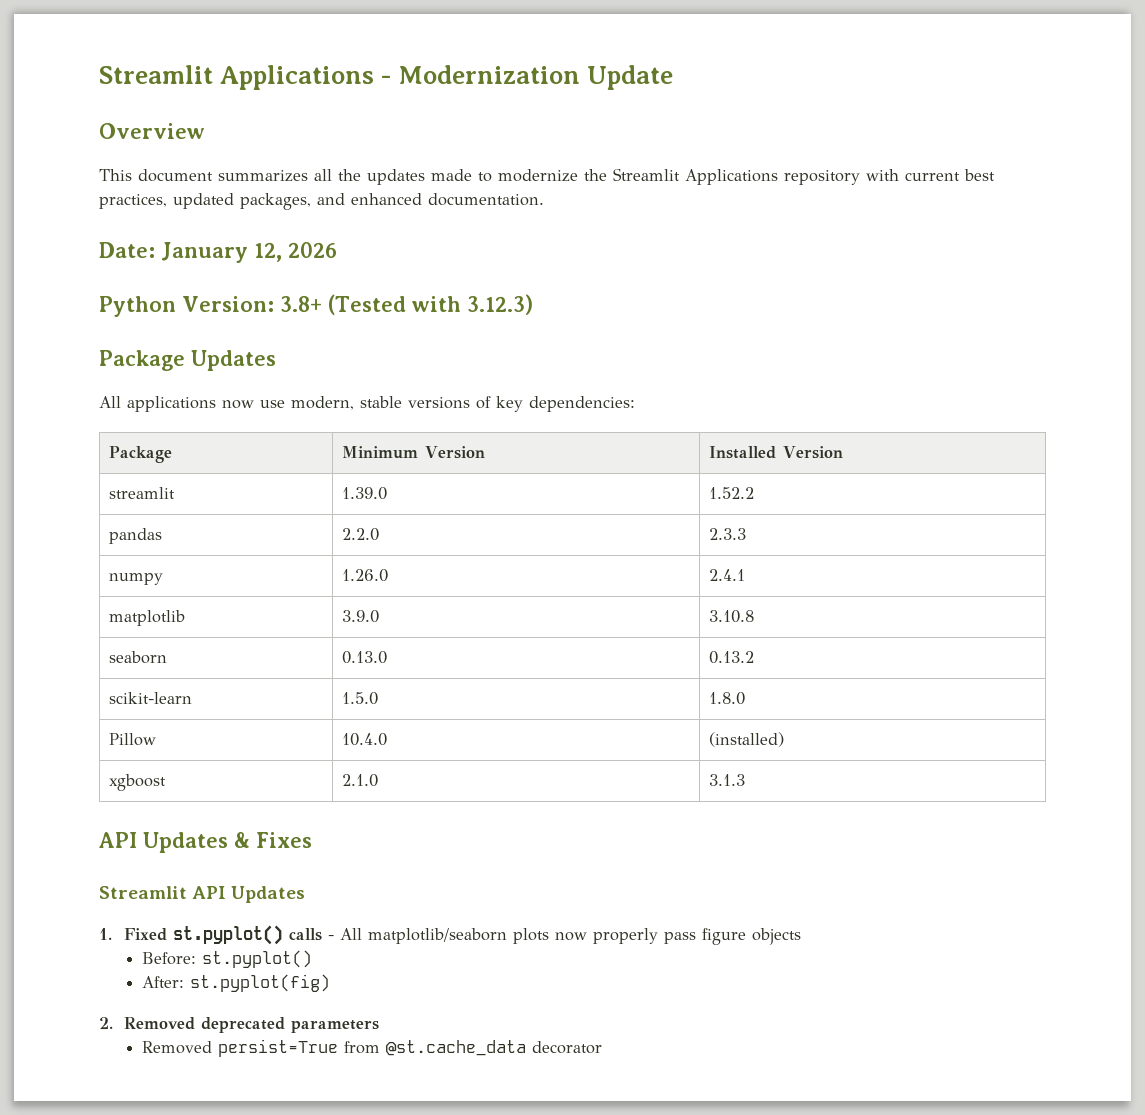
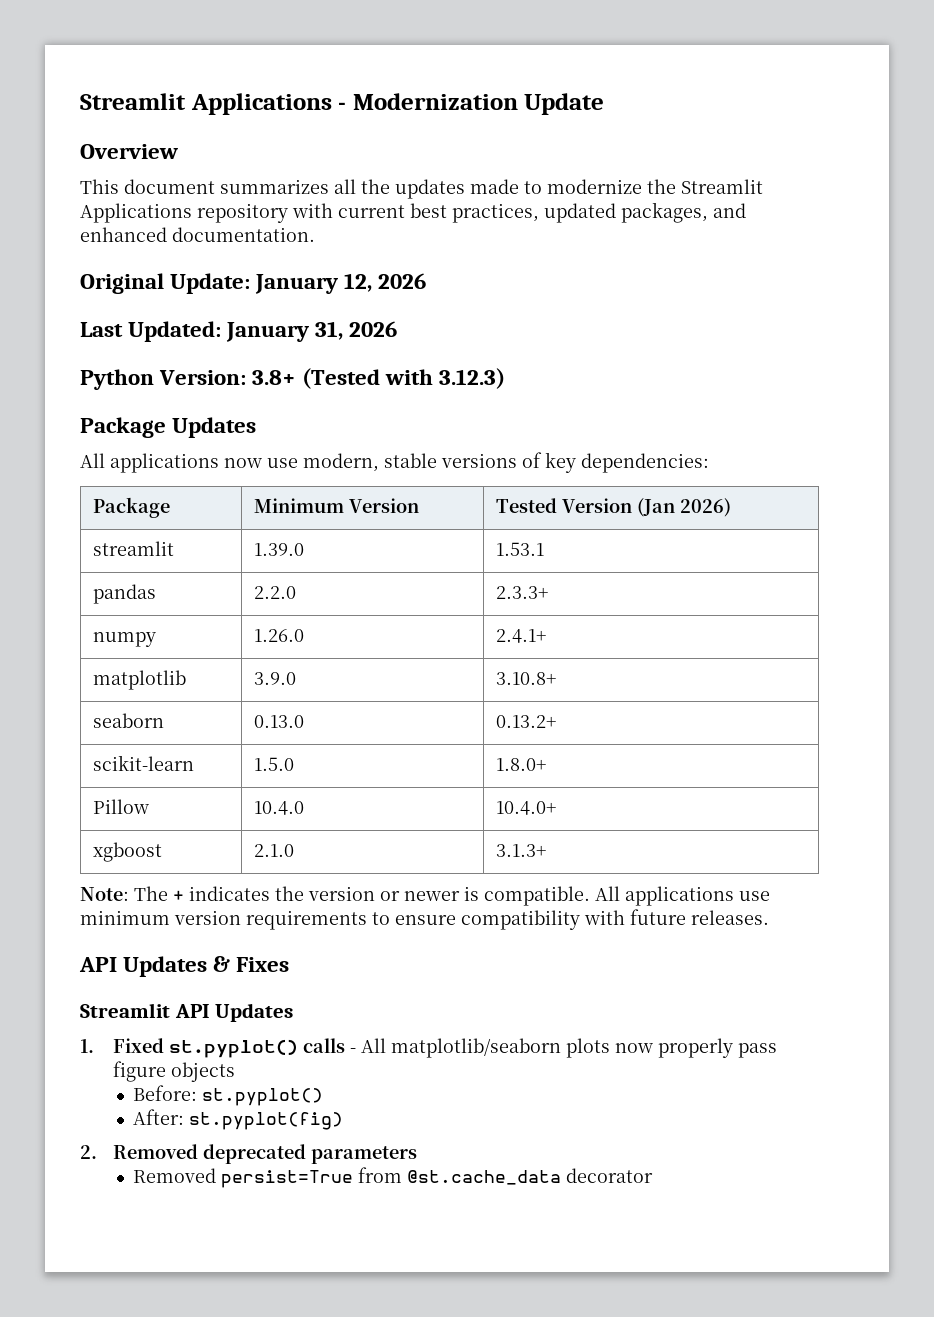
[99,242,155,258] Date: -> [80,273,251,294] Original Update:
(337, 250) none -> [80,321,398,342] // Last Updated: January 31, 2026
[708,446,843,459] Installed Version -> [496,498,732,517] Tested Version (Jan 2026)
[708,487,754,499] 1.52.2 -> [496,542,545,556] 1.53.1
[708,528,746,540] 2.3.3 -> [496,586,549,599] 2.3.3+
[708,569,745,581] 2.4.1 -> [496,629,547,643] 2.4.1+
[708,610,754,623] 3.10.8 -> [496,672,557,685] 3.10.8+
[708,651,754,664] 0.13.2 -> [496,715,557,728] 0.13.2+
[708,692,745,705] 1.8.0 -> [496,758,547,771] 1.8.0+
[708,732,784,747] (installed) -> [496,801,557,815] 10.4.0+
[708,774,745,786] 3.1.3 -> [496,844,547,857] [80,886,770,906] [80,909,769,930] 3.1.3+ // Note: The + indicates the version or newer is compatible. All applications use minimum version requirements to ensure compatibility with future releases.

